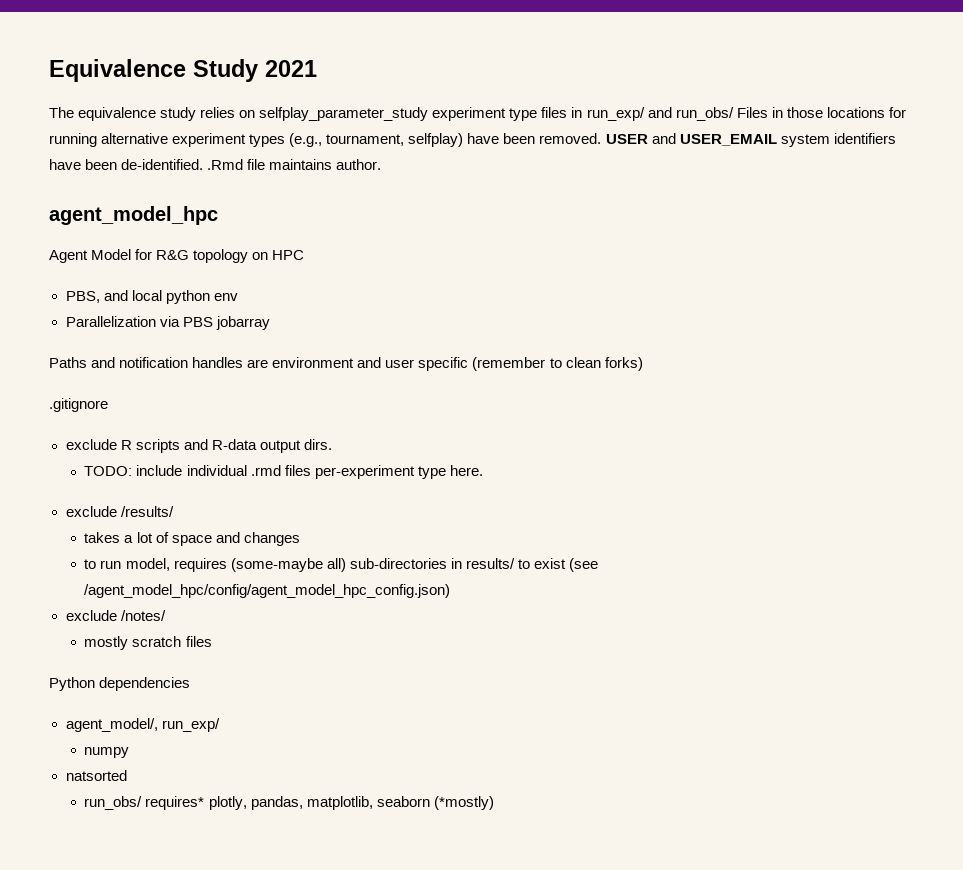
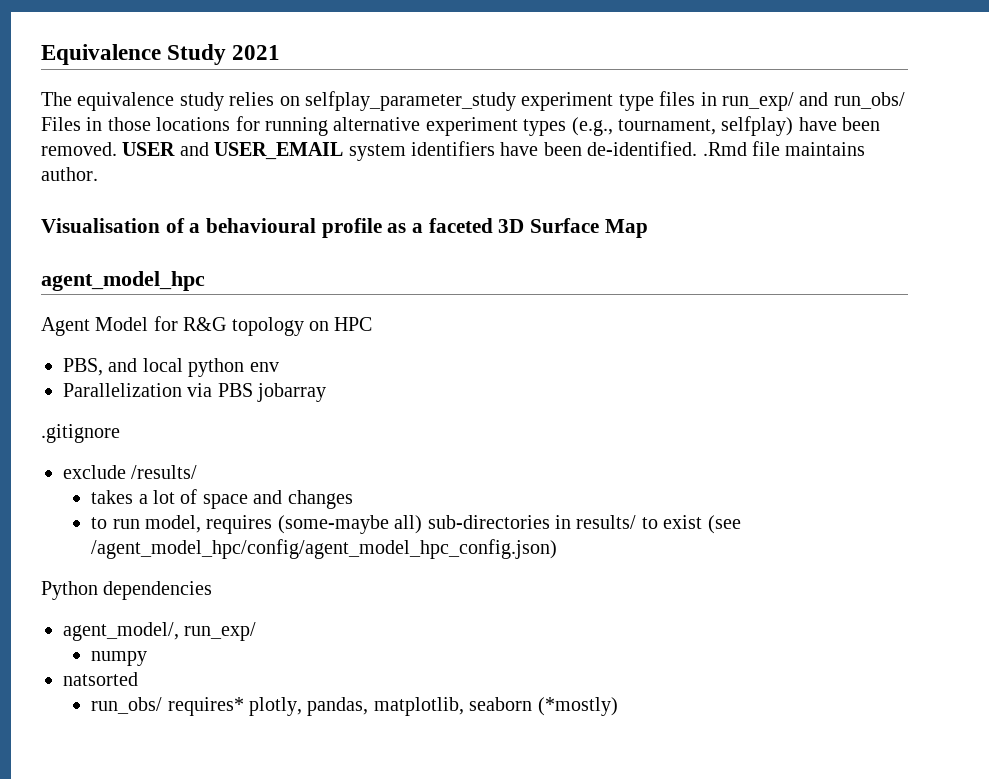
(382, 164) none -> [41,218,648,238] // Visualisation of a behavioural profile as a faceted 3D Surface Map
[49,357,643,371] [49,398,108,412] [65,439,332,453] [84,465,483,479] Paths and notification handles are environment and user specific (remember to clean forks) // .gitignore // exclude R scripts and R-data output dirs. // TODO: include individual .rmd files per-experiment type here. -> [41,424,120,443] .gitignore
[65,610,166,621] [84,636,212,650] // exclude /notes/ // mostly scratch files -> (558, 549) none

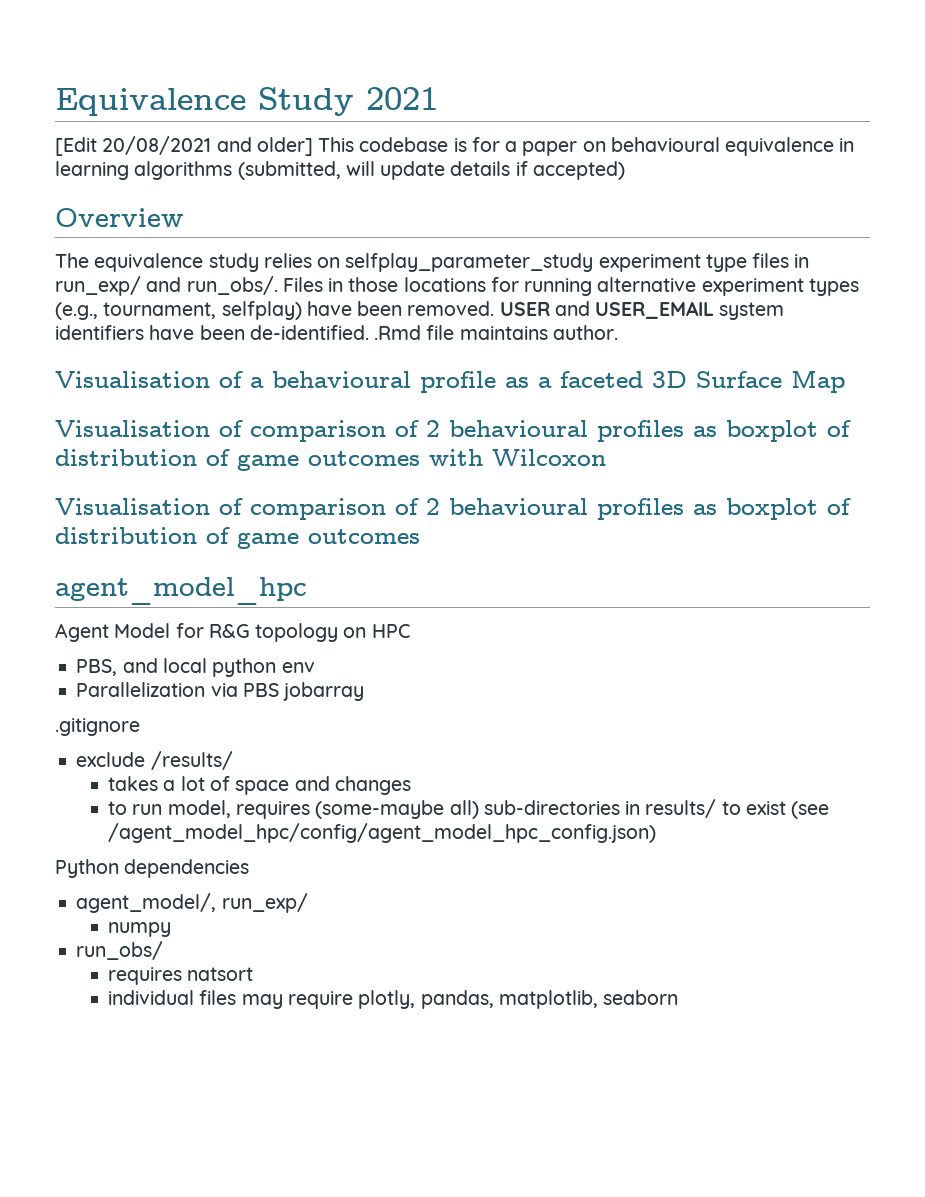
(281, 52) none -> [55,136,855,156] [55,161,625,180] [55,208,184,227] // [Edit 20/08/2021 and older] This codebase is for a paper on behavioural equivalence in learning algorithms (submitted, will update details if accepted) // Overview
[833,92,905,109] run_obs/ -> [186,276,278,295] run_obs/.
(648, 228) none -> [55,420,851,442] [55,449,606,471] [55,498,851,520] [55,527,420,549] // Visualisation of comparison of 2 behavioural profiles as boxplot of distribution of game outcomes with Wilcoxon // Visualisation of comparison of 2 behavioural profiles as boxplot of distribution of game outcomes
[63,672,138,686] [91,697,244,716] natsorted // run_obs/ requires* -> [76,941,164,960] [108,967,254,985] [108,990,354,1009] run_obs/ // requires natsort // individual files may require
[537,697,618,716] (*mostly) -> (679, 997) none

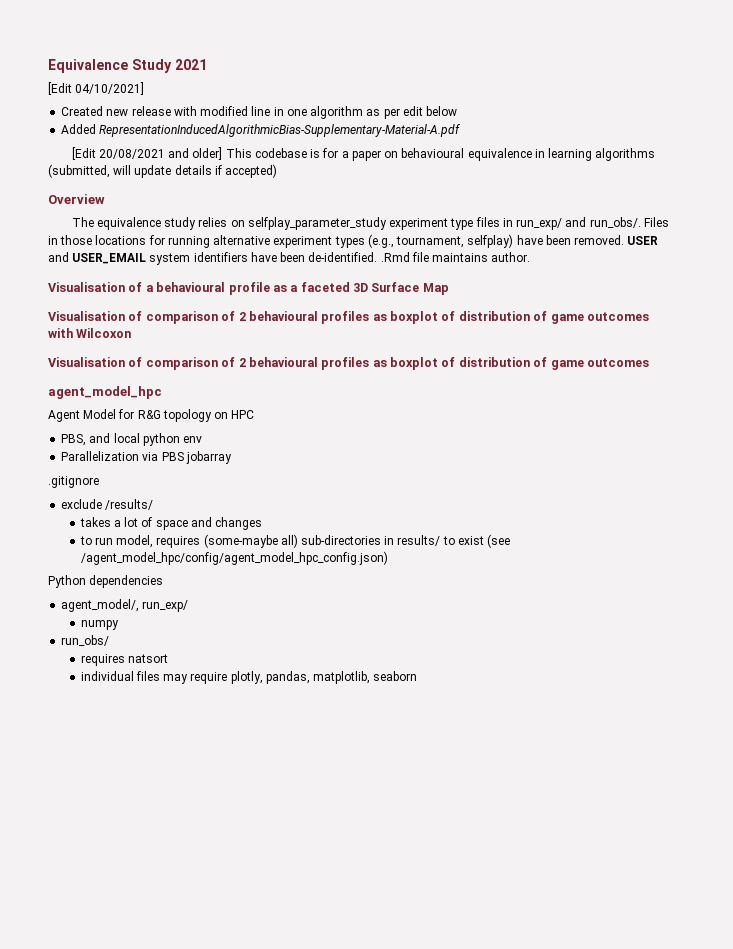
(438, 98) none -> [48,82,145,95] [61,106,458,119] [61,124,461,137] // [Edit 04/10/2021] // Created new release with modified line in one algorithm as per edit below // Added RepresentationInducedAlgorithmicBias-Supplementary-Material-A.pdf

